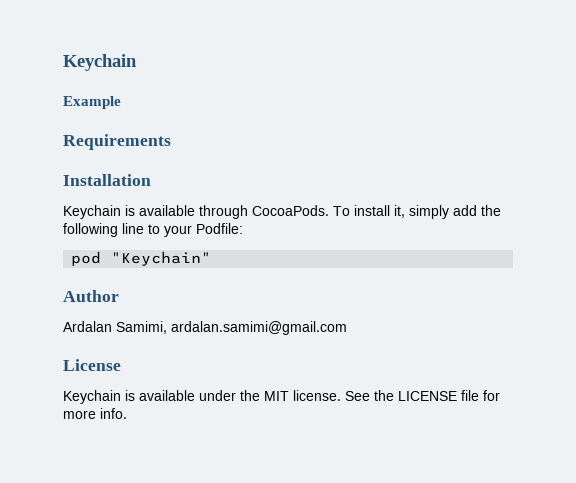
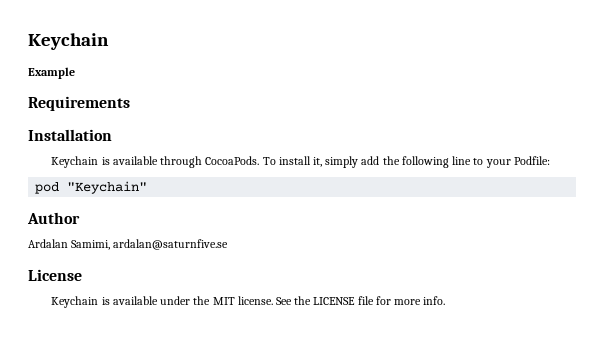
[171,321,347,335] ardalan.samimi@gmail.com -> [113,239,229,250] ardalan@saturnfive.se

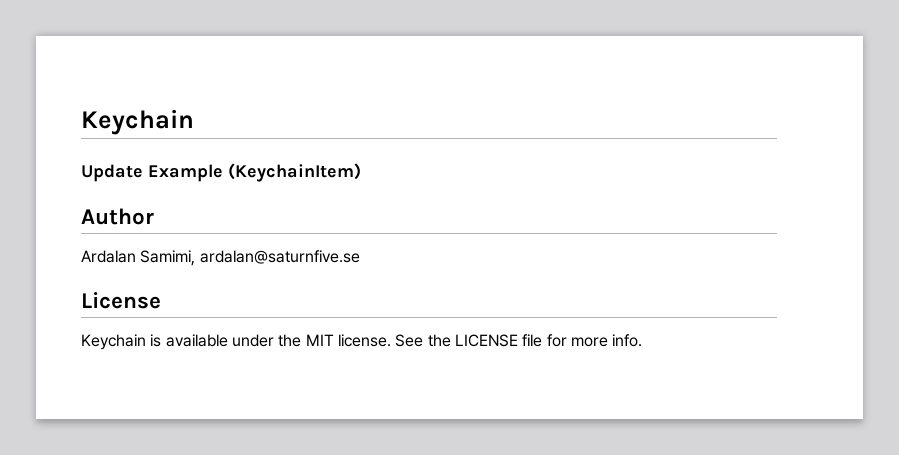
(109, 41) none -> [81,164,143,182] Update
[28,96,130,111] [28,129,112,141] [51,156,550,168] [35,181,148,194] // Requirements // Installation // Keychain is available through CocoaPods. To install it, simply add the following line to your Podfile: // pod "Keychain" -> [228,163,361,182] (KeychainItem)

